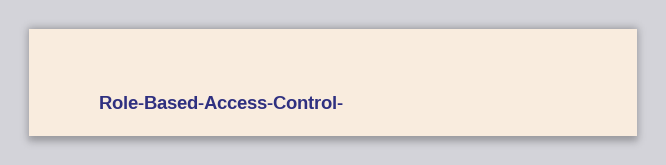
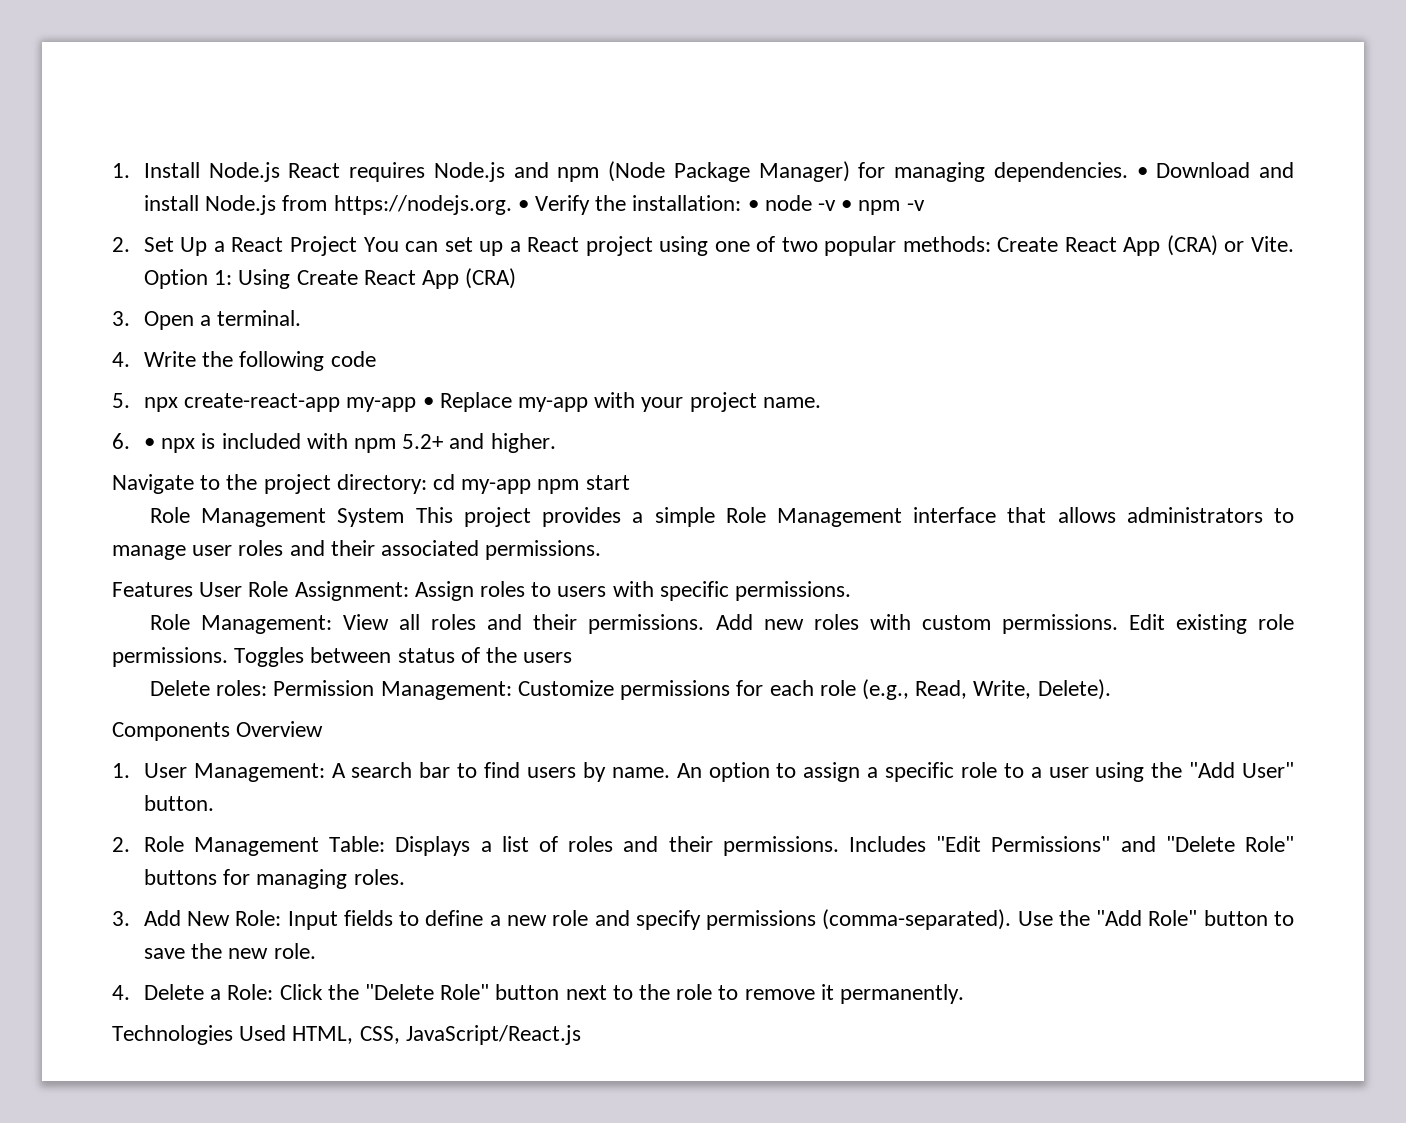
[99,96,343,109] Role-Based-Access-Control- -> [112,161,1295,182] [143,195,925,215] [112,235,1294,256] [143,268,517,289] [112,310,302,330] [112,351,376,371] [112,392,821,412] [112,433,556,453] [112,474,630,494] [150,507,1294,527] [112,540,602,560] [112,581,852,601] [150,614,1294,634] [112,647,573,667] [150,679,1111,700] [112,721,324,741] [112,762,1295,782] [143,795,214,811] [112,836,1294,856] [143,869,405,889] [112,909,1294,930] [143,943,316,959] [112,984,965,1004] [112,1025,581,1045] 1. Install Node.js React requires Node.js and npm (Node Package Manager) for managing dependencies. • Download and install Node.js from https://nodejs.org. • Verify the installation: • node -v • npm -v // 2. Set Up a React Project You can set up a React project using one of two popular methods: Create React App (CRA) or Vite. Option 1: Using Create React App (CRA) // 3. Open a terminal. // 4. Write the following code // 5. npx create-react-app my-app • Replace my-app with your project name. // 6. • npx is included with npm 5.2+ and higher. // Navigate to the project directory: cd my-app npm start // Role Management System This project provides a simple Role Management interface that allows administrators to manage user roles and their associated permissions. // Features User Role Assignment: Assign roles to users with specific permissions. // Role Management: View all roles and their permissions. Add new roles with custom permissions. Edit existing role permissions. Toggles between status of the users // Delete roles: Permission Management: Customize permissions for each role (e.g., Read, Write, Delete). // Components Overview // 1. User Management: A search bar to find users by name. An option to assign a specific role to a user using the "Add User" button. // 2. Role Management Table: Displays a list of roles and their permissions. Includes "Edit Permissions" and "Delete Role" buttons for managing roles. // 3. Add New Role: Input fields to define a new role and specify permissions (comma-separated). Use the "Add Role" button to save the new role. // 4. Delete a Role: Click the "Delete Role" button next to the role to remove it permanently. // Technologies Used HTML, CSS, JavaScript/React.js

